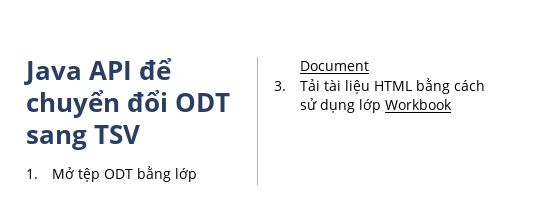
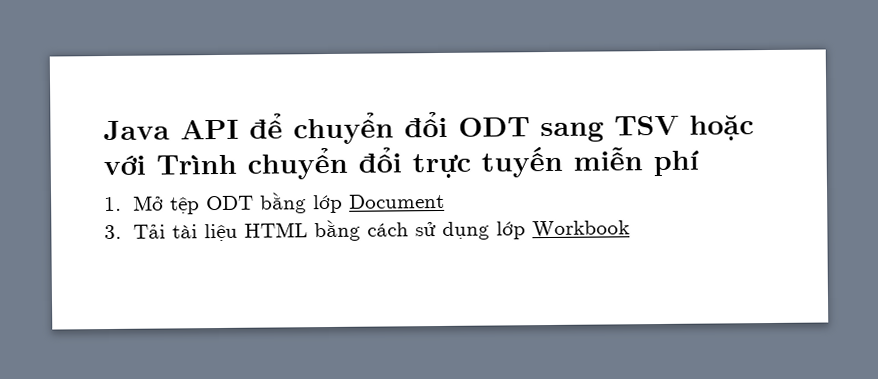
(140, 134) none -> [689,115,754,141] [103,146,699,180] hoặc với Trình chuyển đổi trực tuyến miễn phí

